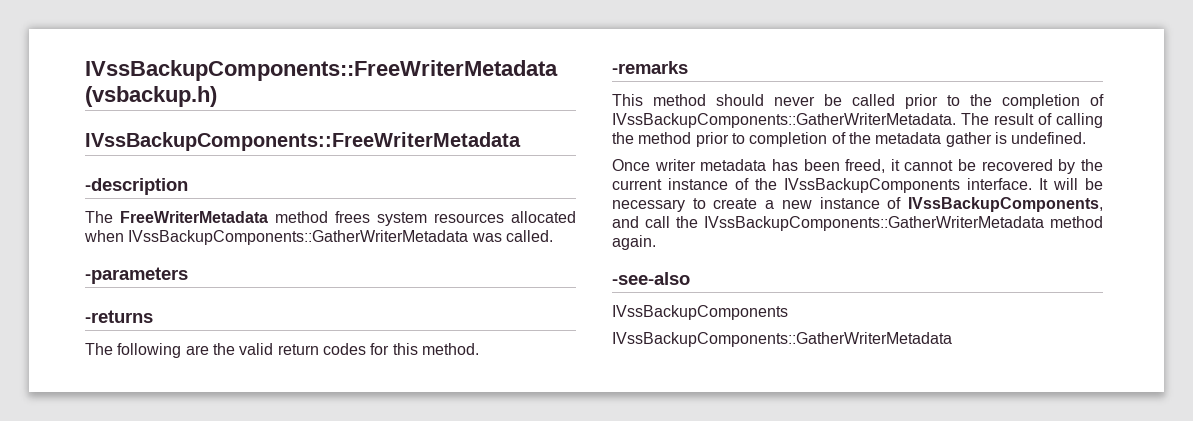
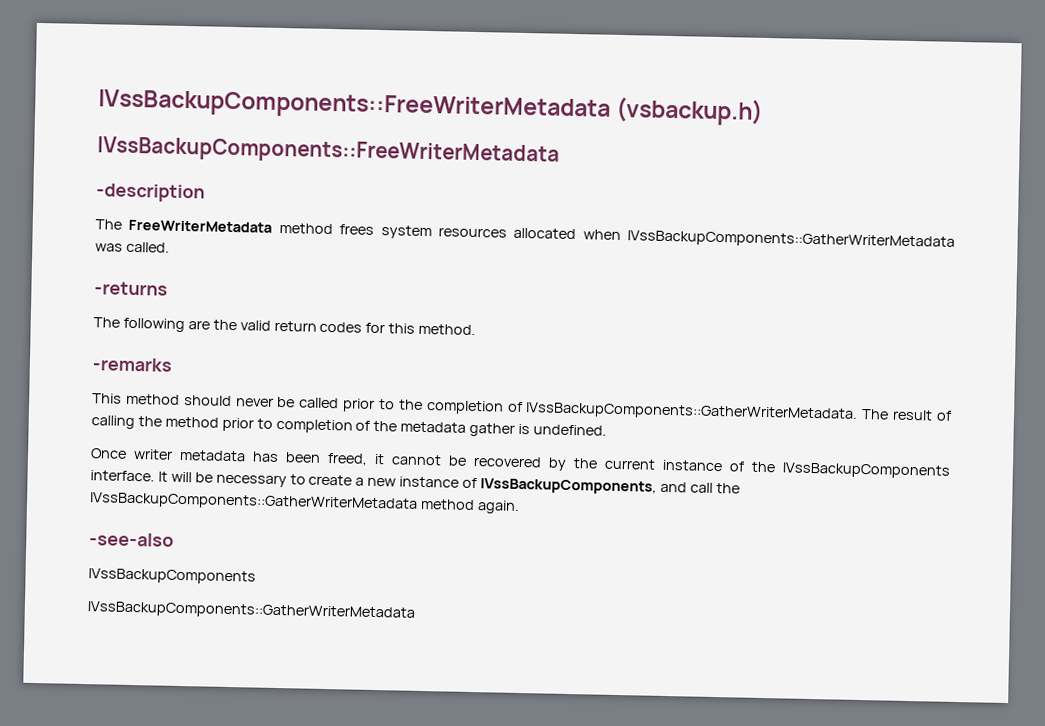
[85,267,188,284] // -parameters -> (170, 247) none

